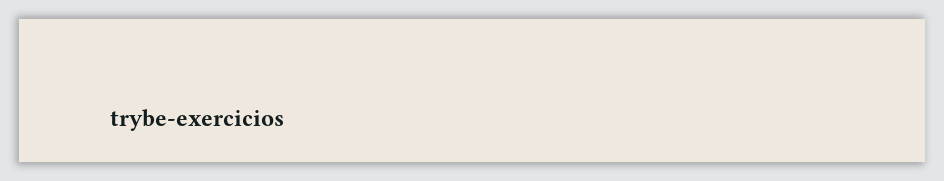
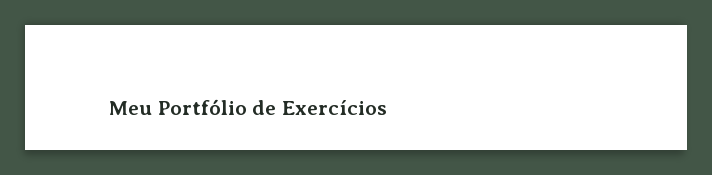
[110,109,284,131] trybe-exercicios -> [109,99,388,115] Meu Portfólio de Exercícios

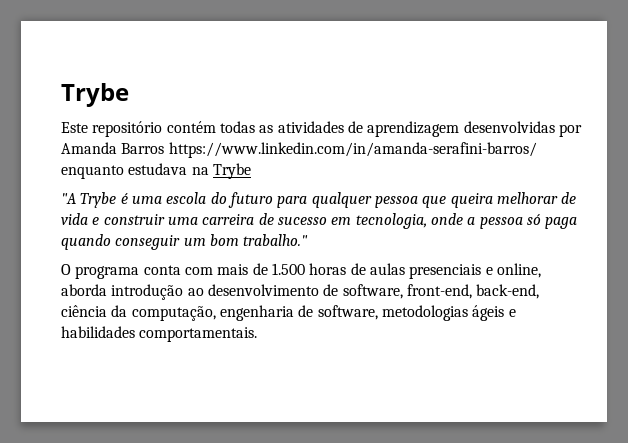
[109,99,388,115] Meu Portfólio de Exercícios -> [61,83,129,107] [61,121,582,137] [61,142,537,158] [61,163,251,179] [61,192,577,208] [61,213,578,229] [61,234,309,250] [61,263,541,279] [61,284,540,300] [61,305,516,321] [61,326,258,342] Trybe // Este repositório contém todas as atividades de aprendizagem desenvolvidas por Amanda Barros https://www.linkedin.com/in/amanda-serafini-barros/ enquanto estudava na Trybe // "A Trybe é uma escola do futuro para qualquer pessoa que queira melhorar de vida e construir uma carreira de sucesso em tecnologia, onde a pessoa só paga quando conseguir um bom trabalho." // O programa conta com mais de 1.500 horas de aulas presenciais e online, aborda introdução ao desenvolvimento de software, front-end, back-end, ciência da computação, engenharia de software, metodologias ágeis e habilidades comportamentais.

